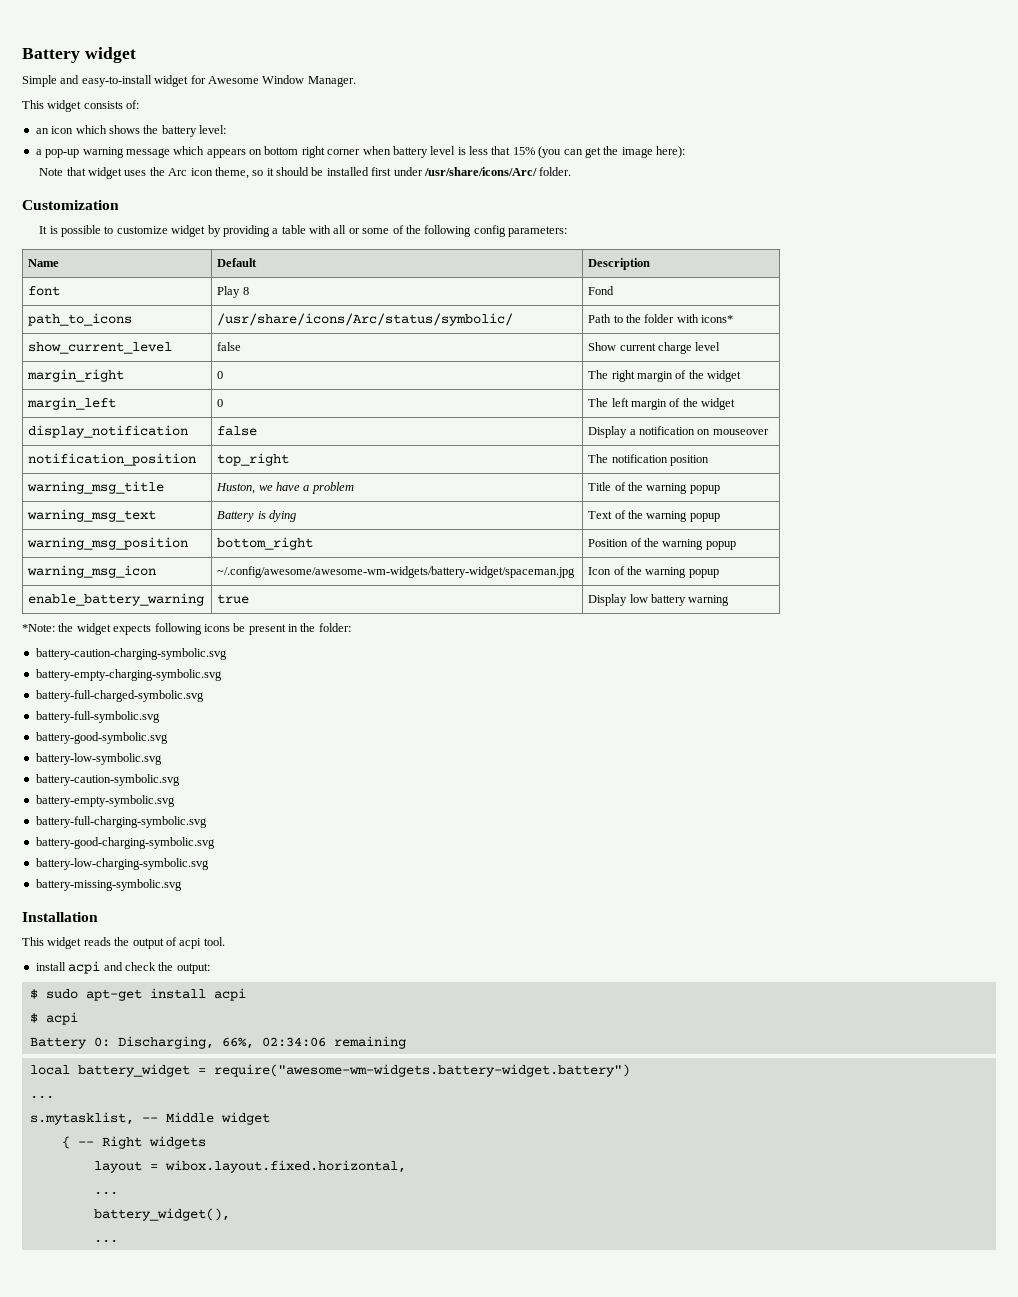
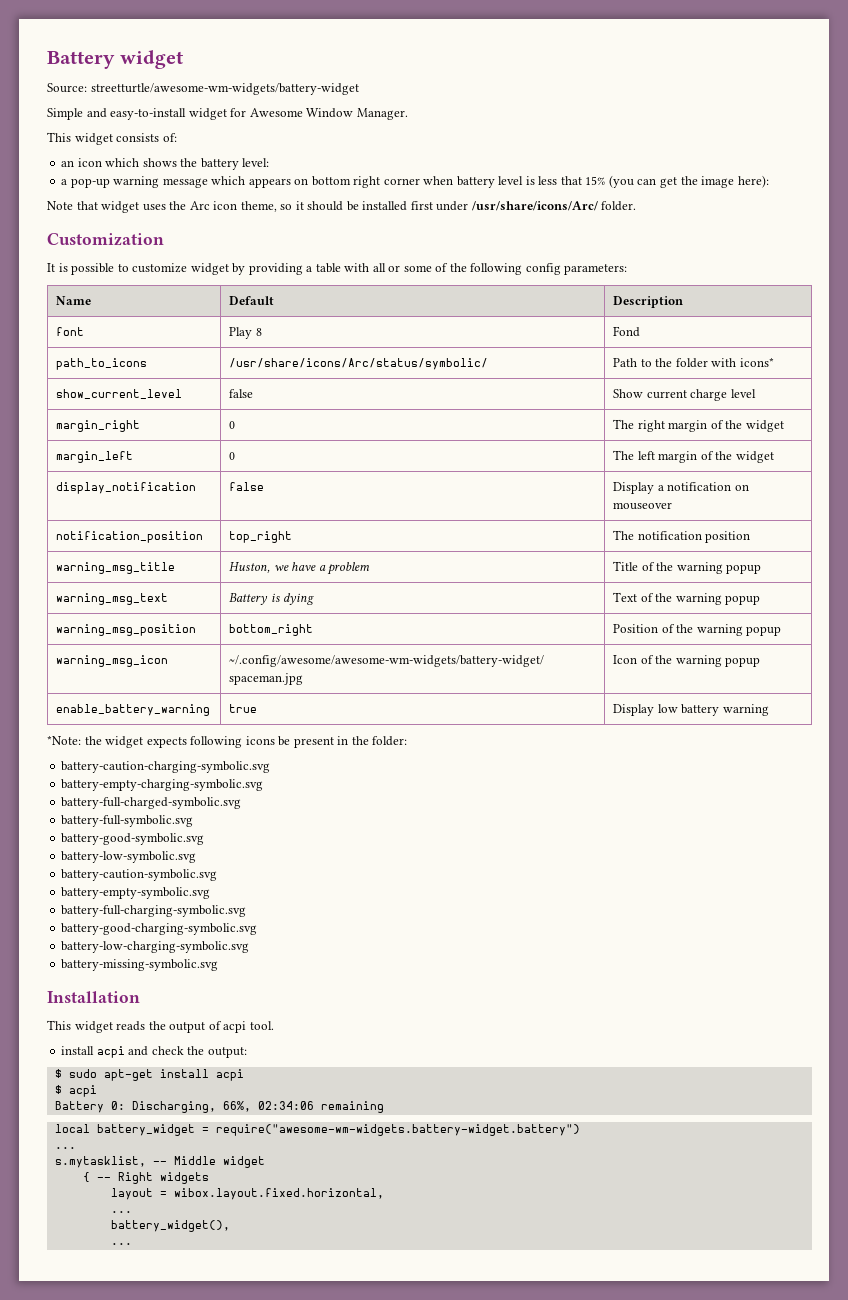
(136, 55) none -> [47,83,359,95] // Source: streetturtle/awesome-wm-widgets/battery-widget

